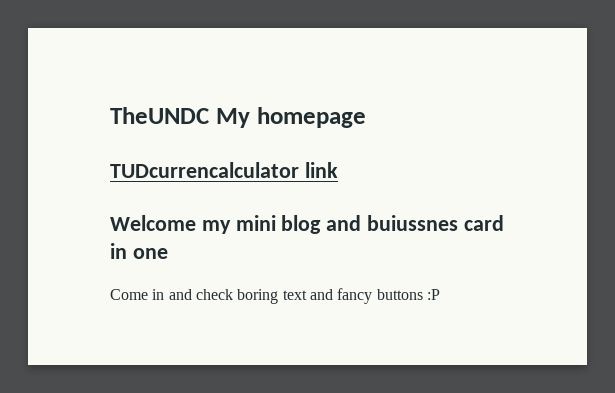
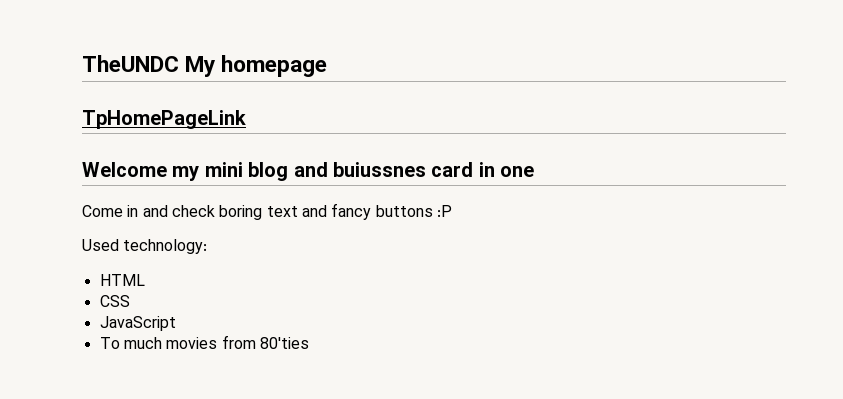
[110,162,338,178] TUDcurrencalculator link -> [82,110,246,129] TpHomePageLink
(440, 294) none -> [82,239,208,254] [99,274,145,286] [99,295,130,307] [99,316,176,331] [99,335,309,349] // Used technology: // HTML // CSS // JavaScript // To much movies from 80'ties

